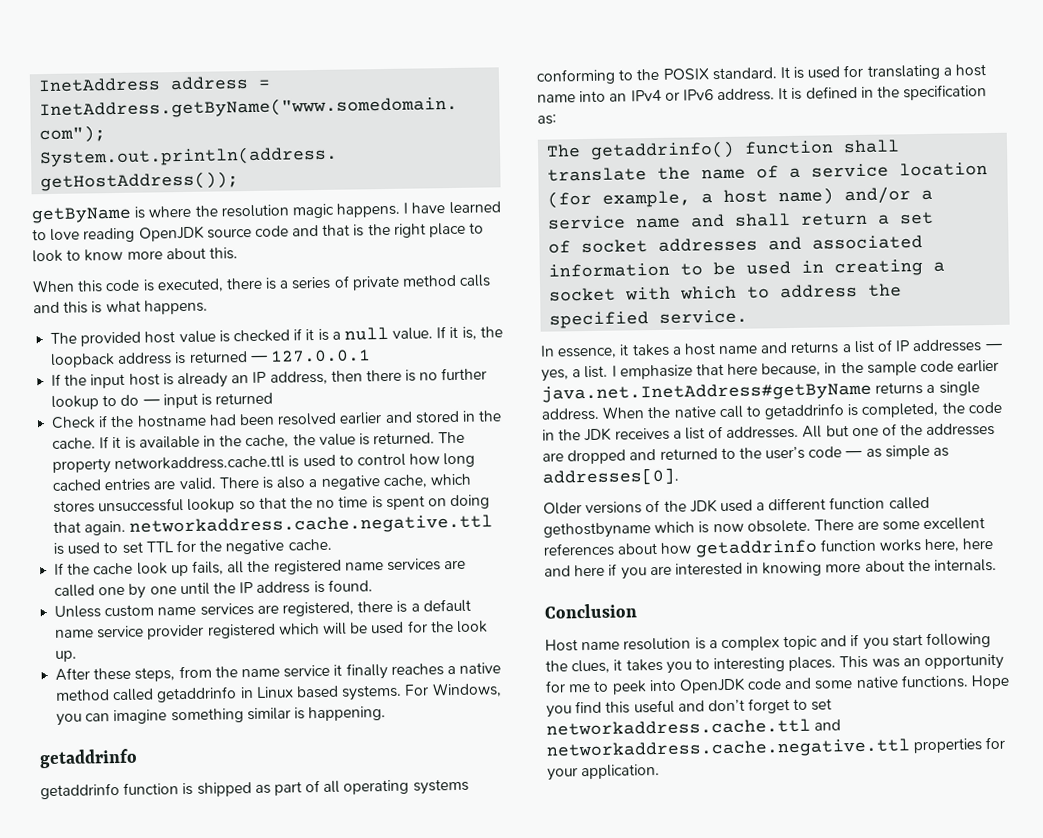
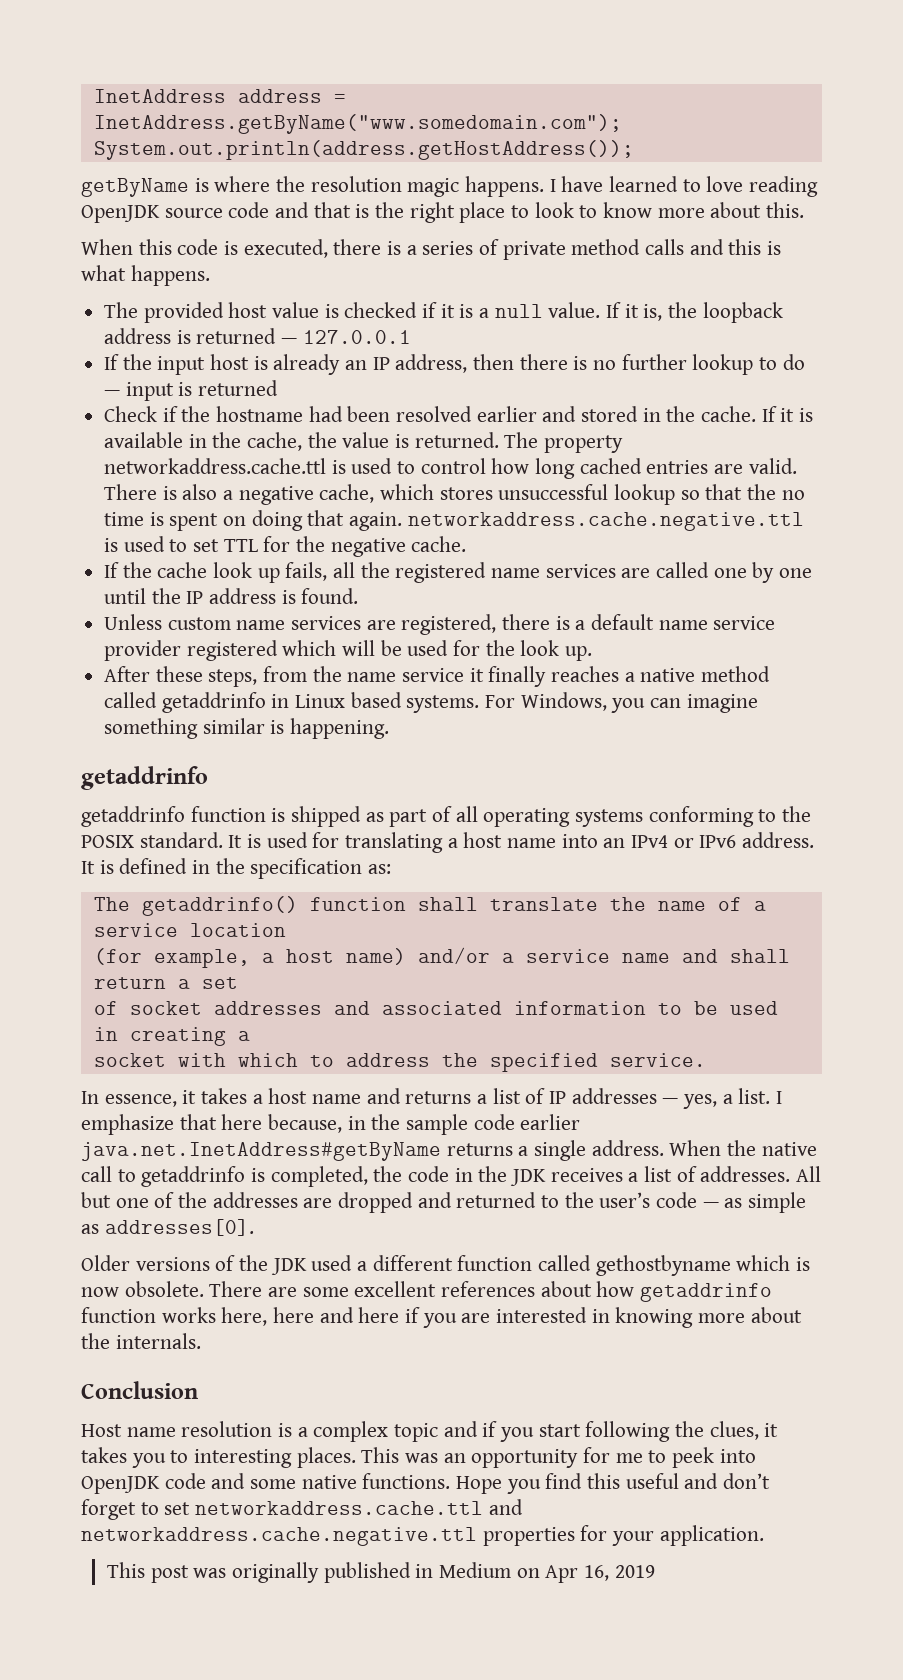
(661, 771) none -> [106,1562,655,1583] // This post was originally published in Medium on Apr 16, 2019

